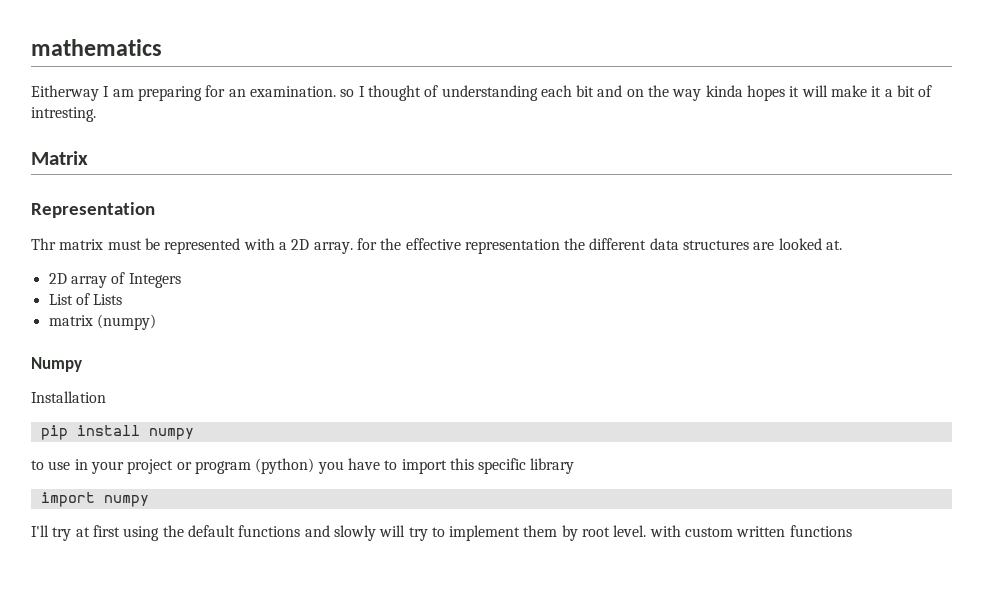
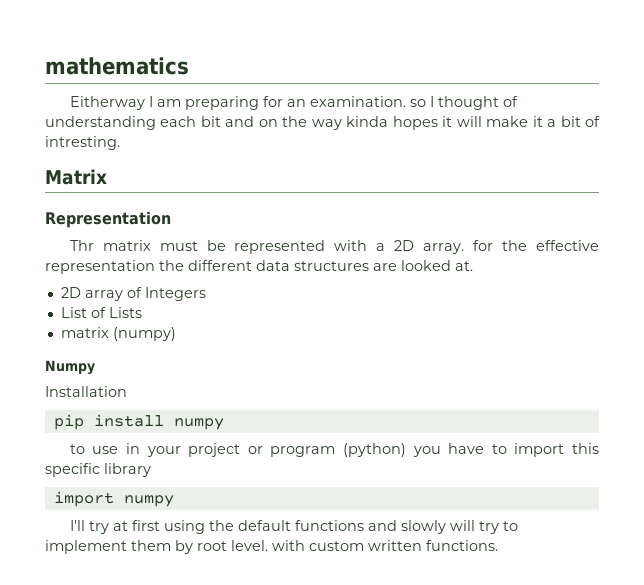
[789,525,852,537] functions -> [426,540,498,551] functions.

